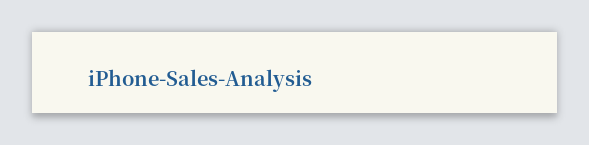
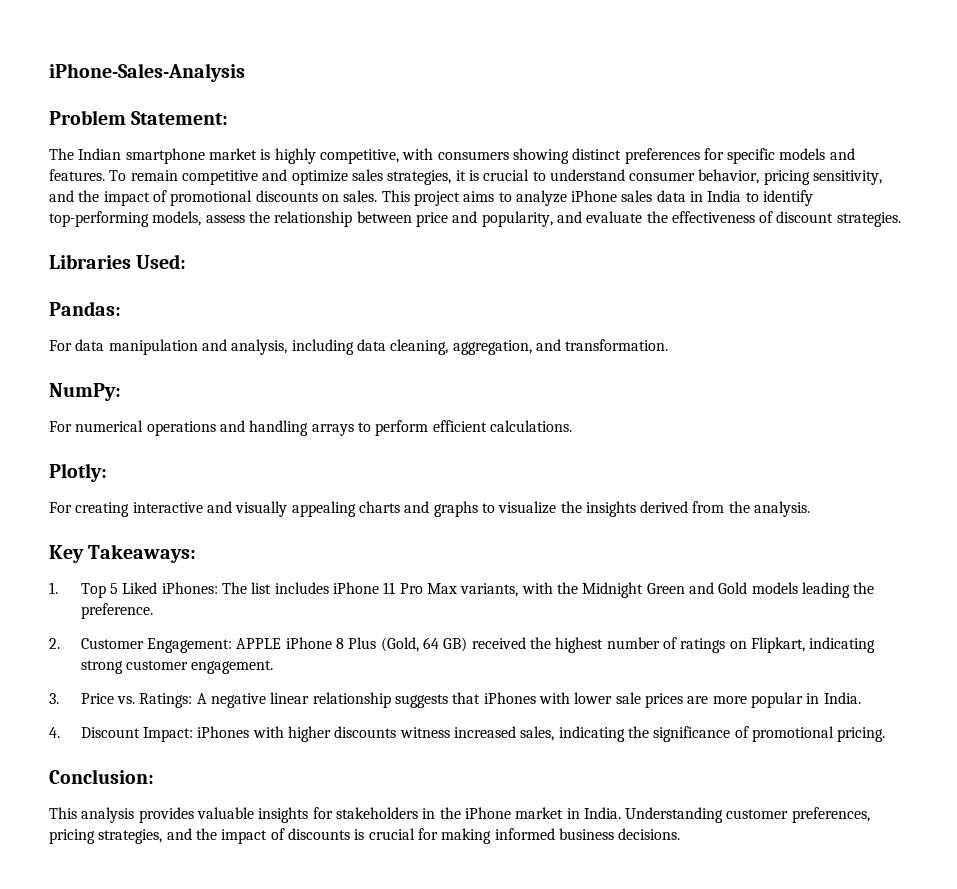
(312, 80) none -> [49,110,229,125] [49,148,855,164] [49,169,883,185] [49,190,814,206] [49,211,901,227] [49,254,187,269] [49,301,121,316] [49,339,669,355] [49,383,121,401] [49,420,572,436] [49,463,107,482] [49,501,811,517] [49,544,197,563] [49,582,875,598] [80,603,153,619] [49,637,876,653] [80,660,274,674] [49,692,861,708] [49,726,886,742] [49,769,154,784] [49,807,870,823] [49,828,681,844] // Problem Statement: // The Indian smartphone market is highly competitive, with consumers showing distinct preferences for specific models and features. To remain competitive and optimize sales strategies, it is crucial to understand consumer behavior, pricing sensitivity, and the impact of promotional discounts on sales. This project aims to analyze iPhone sales data in India to identify top-performing models, assess the relationship between price and popularity, and evaluate the effectiveness of discount strategies. // Libraries Used: // Pandas: // For data manipulation and analysis, including data cleaning, aggregation, and transformation. // NumPy: // For numerical operations and handling arrays to perform efficient calculations. // Plotly: // For creating interactive and visually appealing charts and graphs to visualize the insights derived from the analysis. // Key Takeaways: // 1. Top 5 Liked iPhones: The list includes iPhone 11 Pro Max variants, with the Midnight Green and Gold models leading the preference. // 2. Customer Engagement: APPLE iPhone 8 Plus (Gold, 64 GB) received the highest number of ratings on Flipkart, indicating strong customer engagement. // 3. Price vs. Ratings: A negative linear relationship suggests that iPhones with lower sale prices are more popular in India. // 4. Discount Impact: iPhones with higher discounts witness increased sales, indicating the significance of promotional pricing. // Conclusion: // This analysis provides valuable insights for stakeholders in the iPhone market in India. Understanding customer preferences, pricing strategies, and the impact of discounts is crucial for making informed business decisions.

